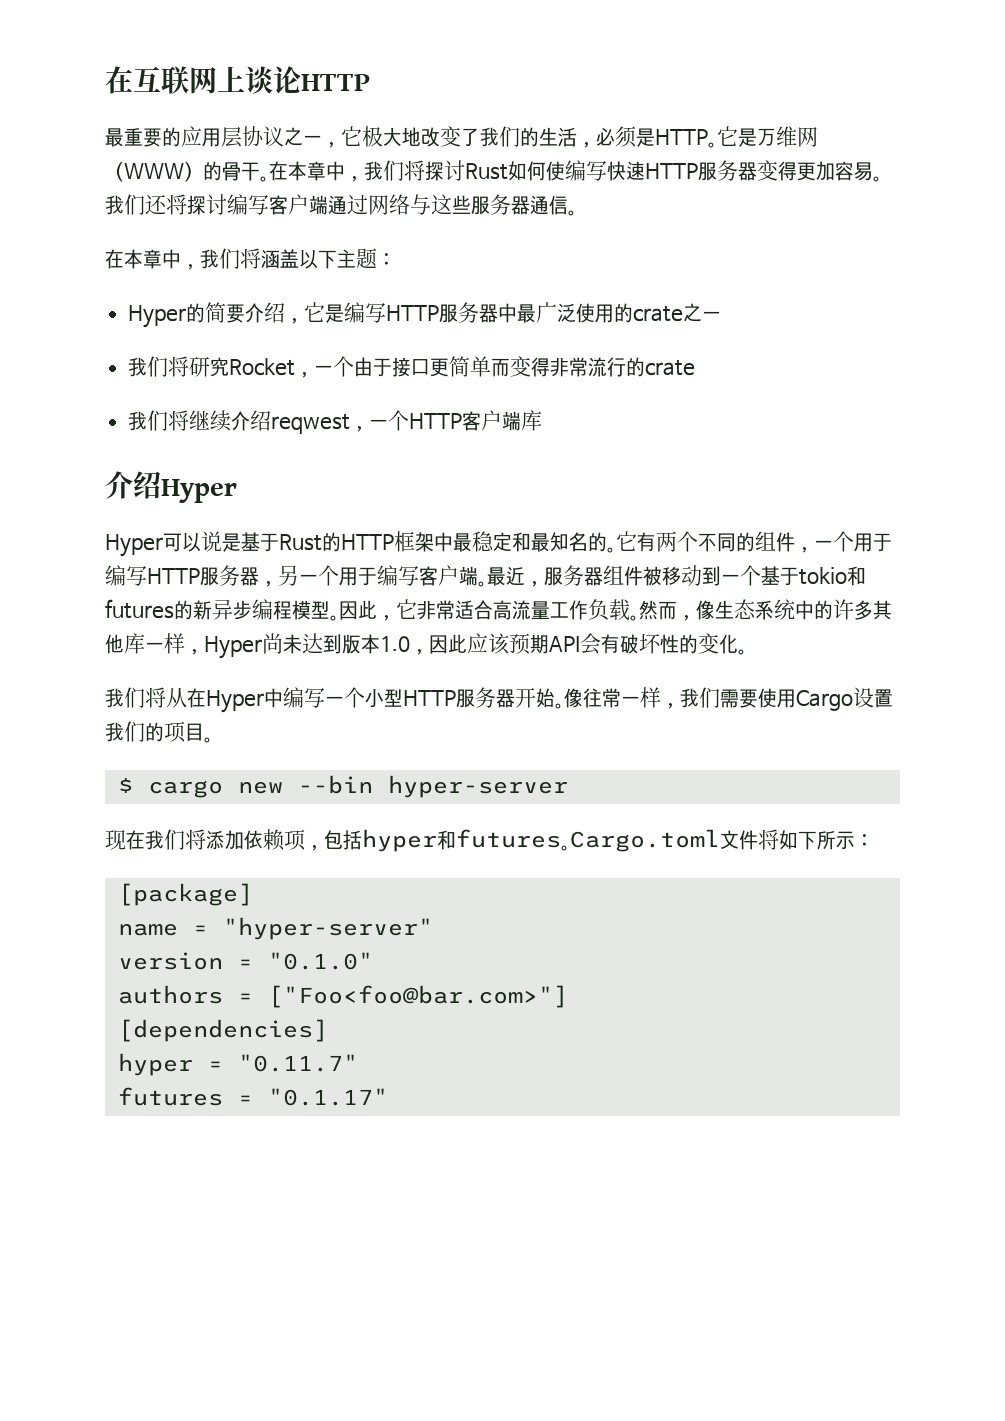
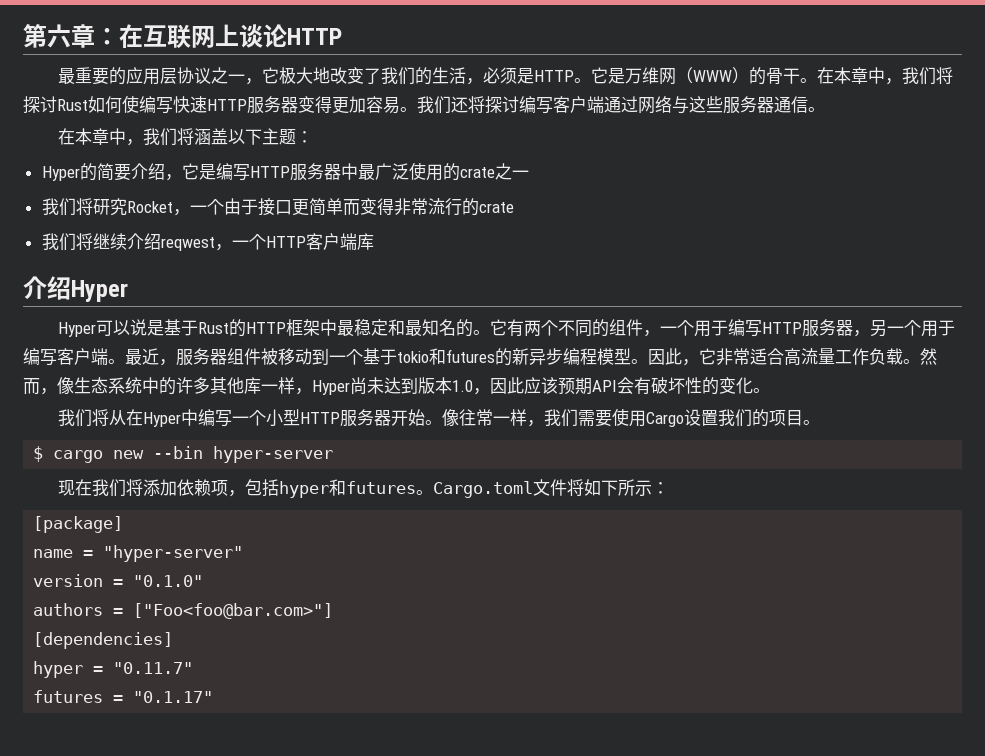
(105, 80) none -> [23,24,119,48] 第六章：

